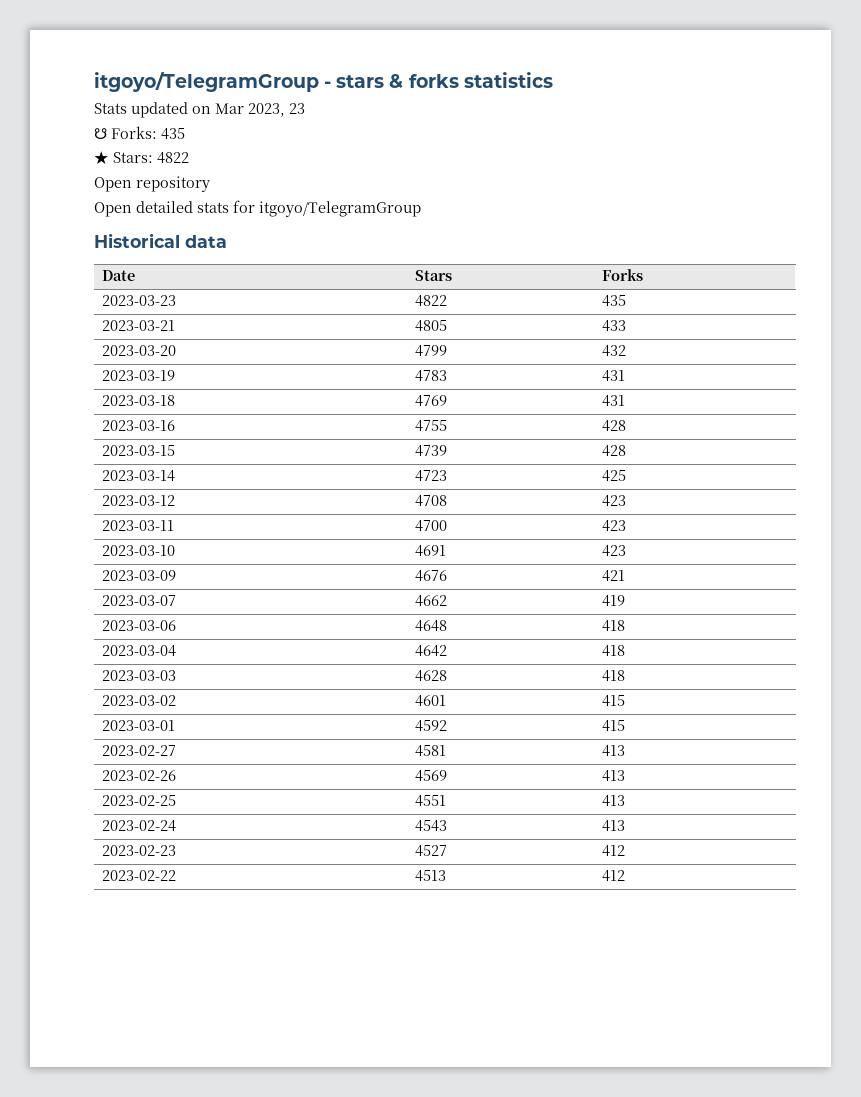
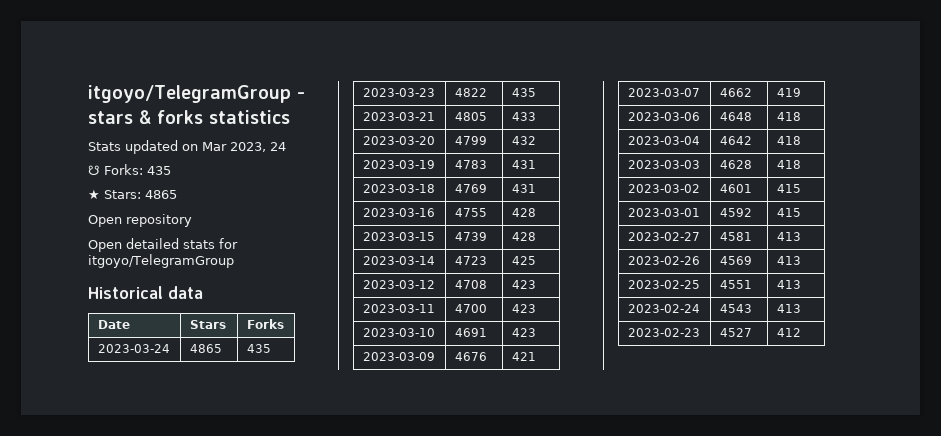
[289,103,305,114] 23 -> [270,142,286,151] 24
[157,152,189,164] 4822 -> [145,190,177,199] 4865
(644, 275) none -> [97,344,170,353] [189,344,222,353] [246,344,271,353] // 2023-03-24 | 4865 | 435
[102,870,177,881] [415,870,447,882] [602,870,626,882] // 2023-02-22 | 4513 | 412 -> (801, 332) none

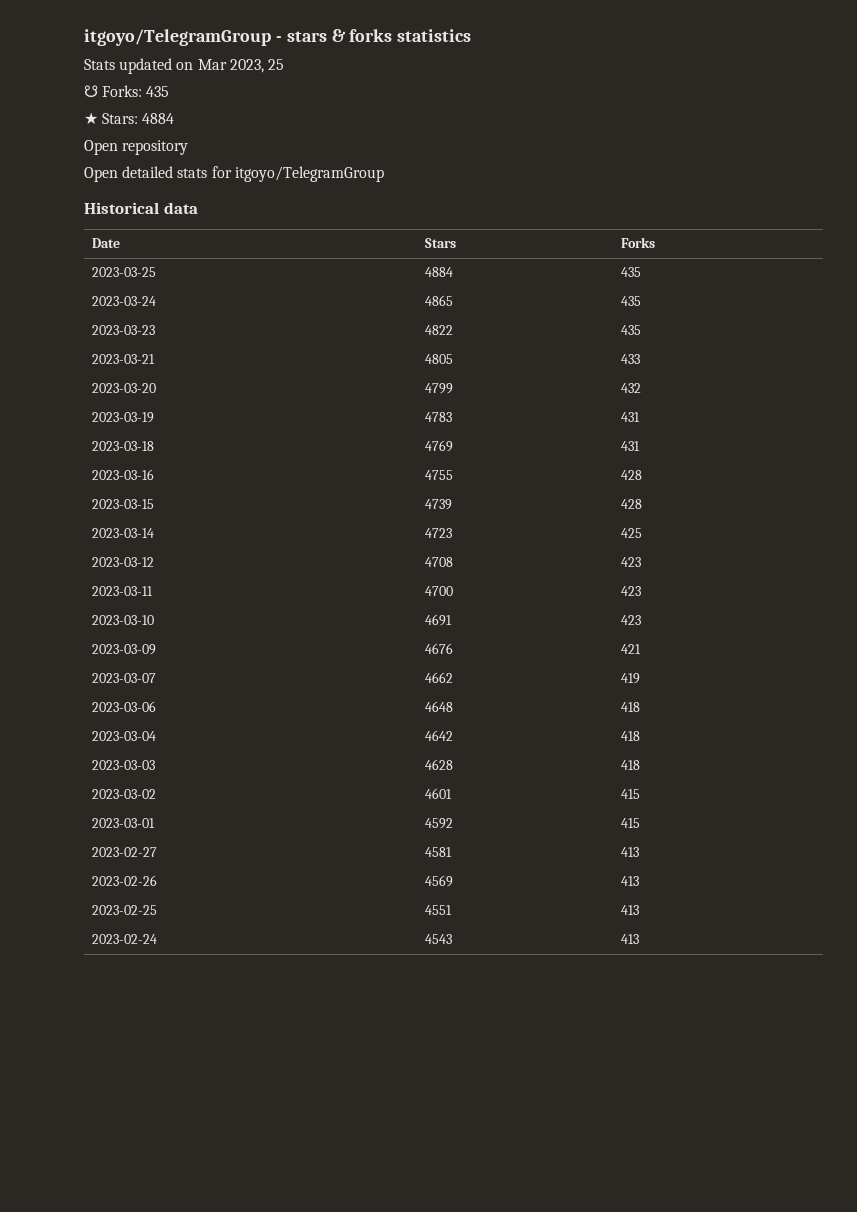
[270,142,286,151] 24 -> [267,59,284,70] 25
[145,190,177,199] 4865 -> [142,113,175,124] 4884
(284, 324) none -> [92,267,157,277] [425,267,454,277] [621,267,642,277] // 2023-03-25 | 4884 | 435
[627,328,700,337] [719,328,752,337] [776,328,801,337] // 2023-02-23 | 4527 | 412 -> (640, 939) none

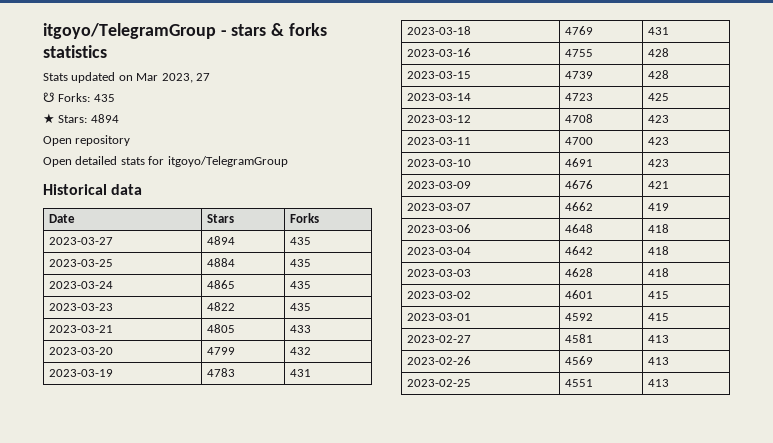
[267,59,284,70] 25 -> [195,73,210,81] 27
[142,113,175,124] 4884 -> [90,114,119,123] 4894
(656, 242) none -> [48,237,113,245] [206,236,235,245] [289,237,311,245] // 2023-03-27 | 4894 | 435
[92,934,158,944] [425,934,453,944] [621,934,640,944] // 2023-02-24 | 4543 | 413 -> (669, 383) none

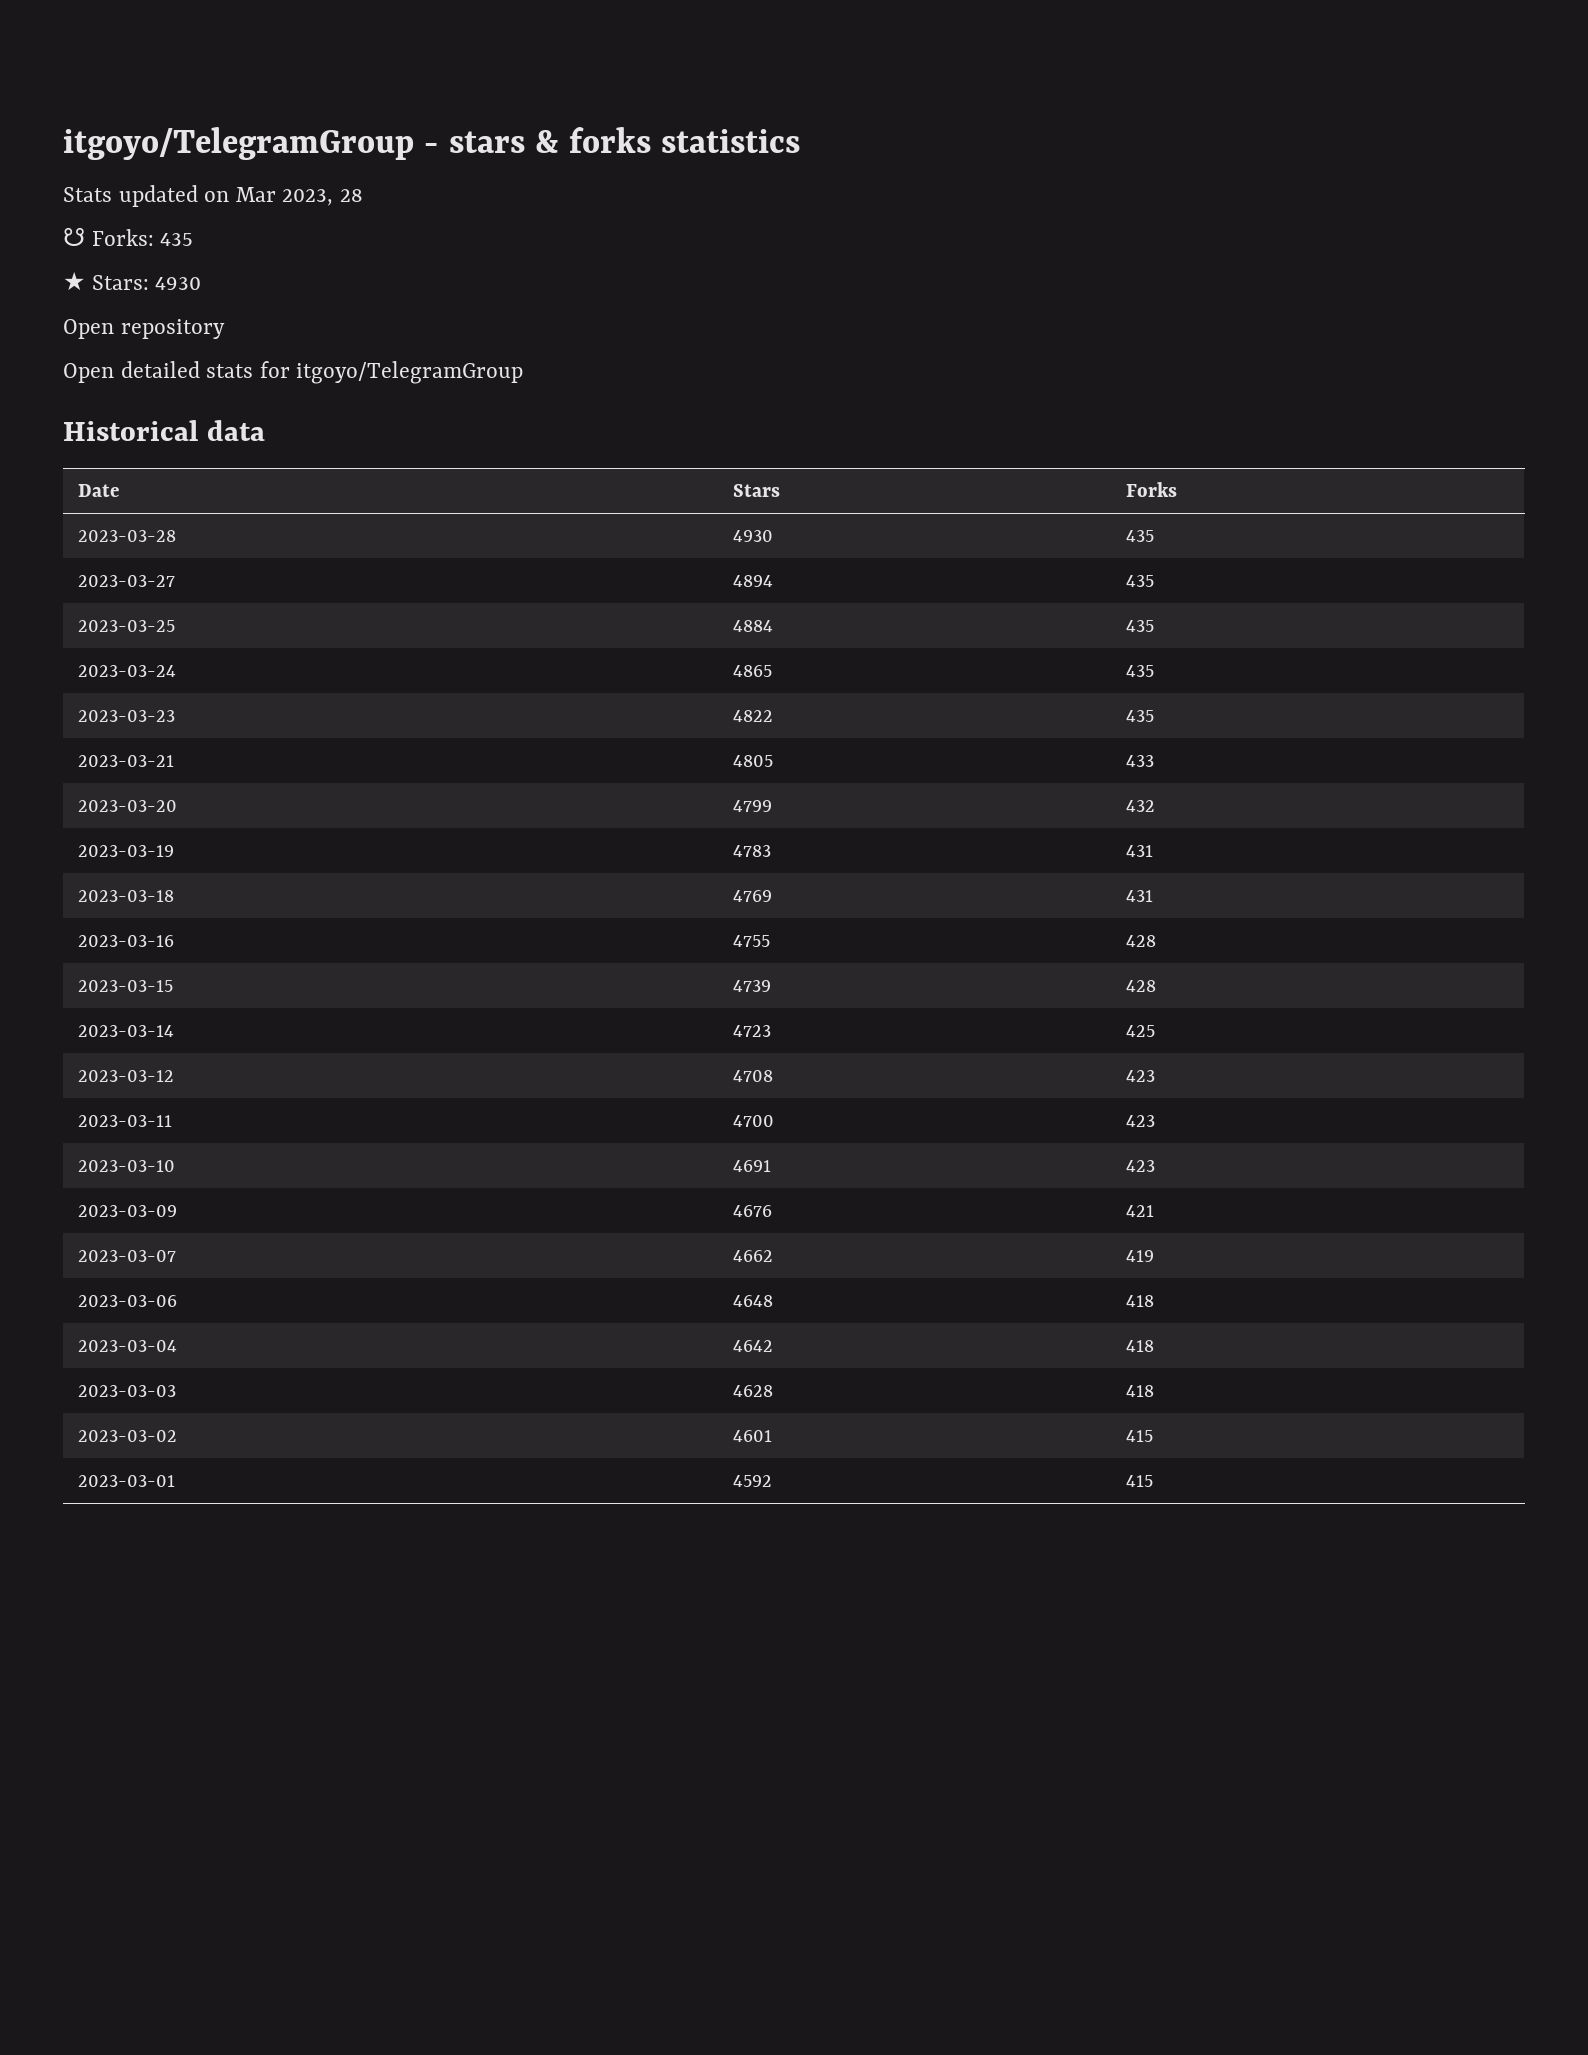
[195,73,210,81] 27 -> [340,189,364,202] 28
[90,114,119,123] 4894 -> [155,277,202,290] 4930
(319, 218) none -> [77,530,176,542] [732,530,773,542] [1125,530,1154,542] // 2023-03-28 | 4930 | 435
[406,335,471,343] [564,334,593,343] [647,335,669,343] [406,356,471,365] [564,356,593,365] [647,357,669,365] [406,379,471,387] [564,379,593,387] [647,379,669,387] // 2023-02-27 | 4581 | 413 // 2023-02-26 | 4569 | 413 // 2023-02-25 | 4551 | 413 -> (1153, 1481) none

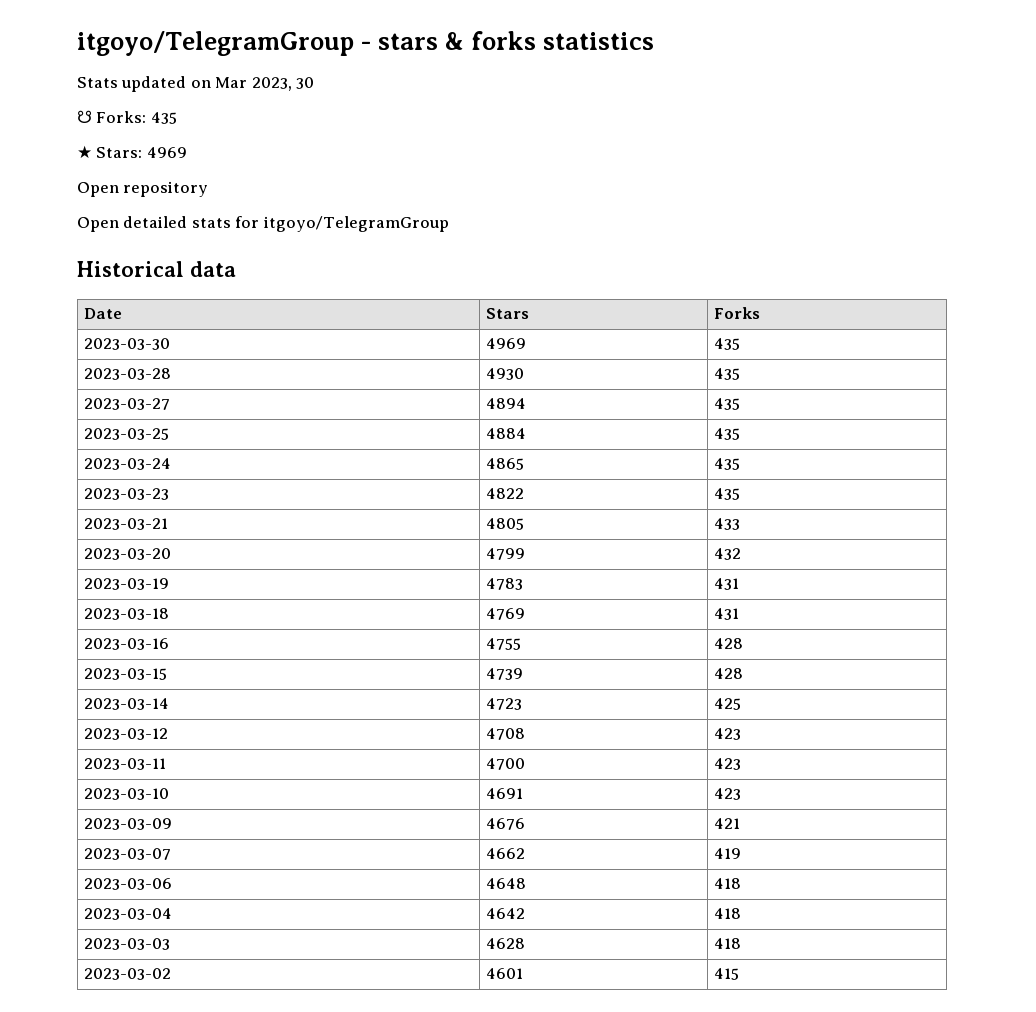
[340,189,364,202] 28 -> [296,77,315,89] 30
[155,277,202,290] 4930 -> [146,147,187,158] 4969
(1177, 489) none -> [84,338,171,350] [486,338,527,349] [714,338,741,350] // 2023-03-30 | 4969 | 435
[77,1475,175,1487] [732,1475,772,1487] [1125,1475,1153,1487] // 2023-03-01 | 4592 | 415 -> (740, 974) none

